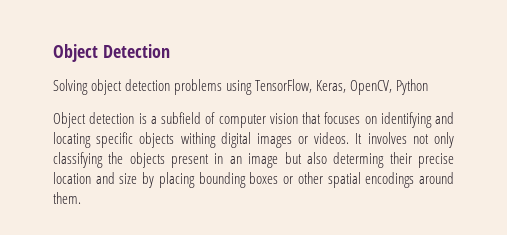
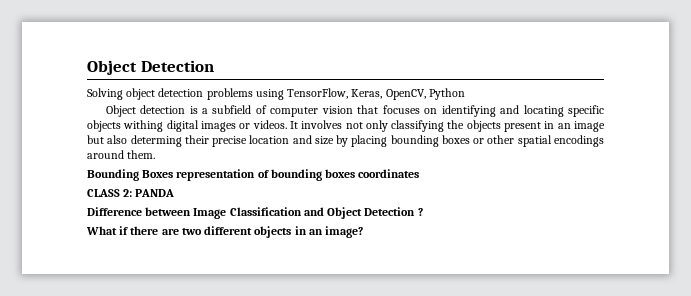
(81, 198) none -> [87,169,420,181] [87,189,175,197] [87,207,423,219] [86,226,364,238] // Bounding Boxes representation of bounding boxes coordinates // CLASS 2: PANDA // Difference between Image Classification and Object Detection ? // What if there are two different objects in an image?

